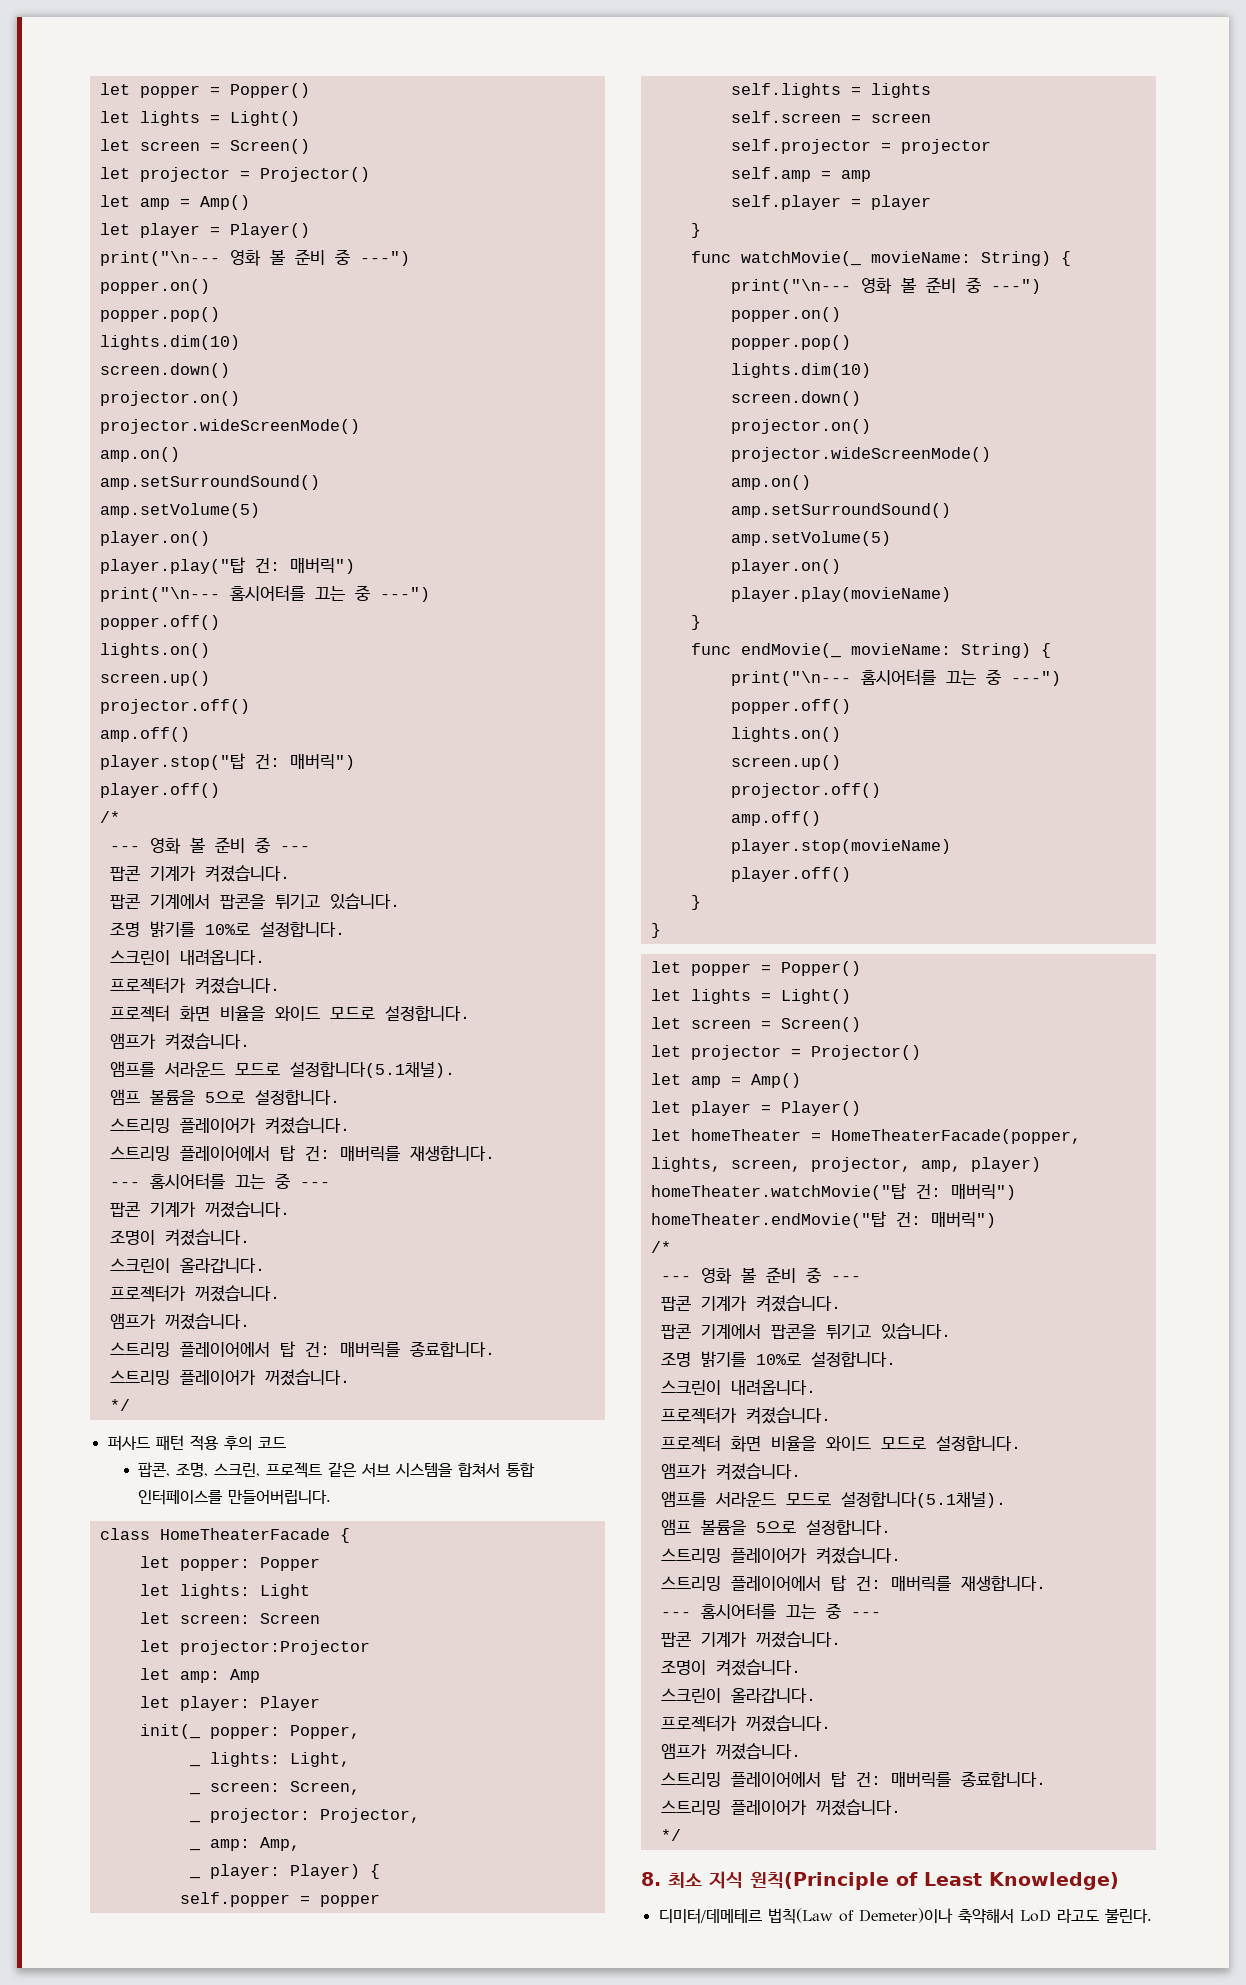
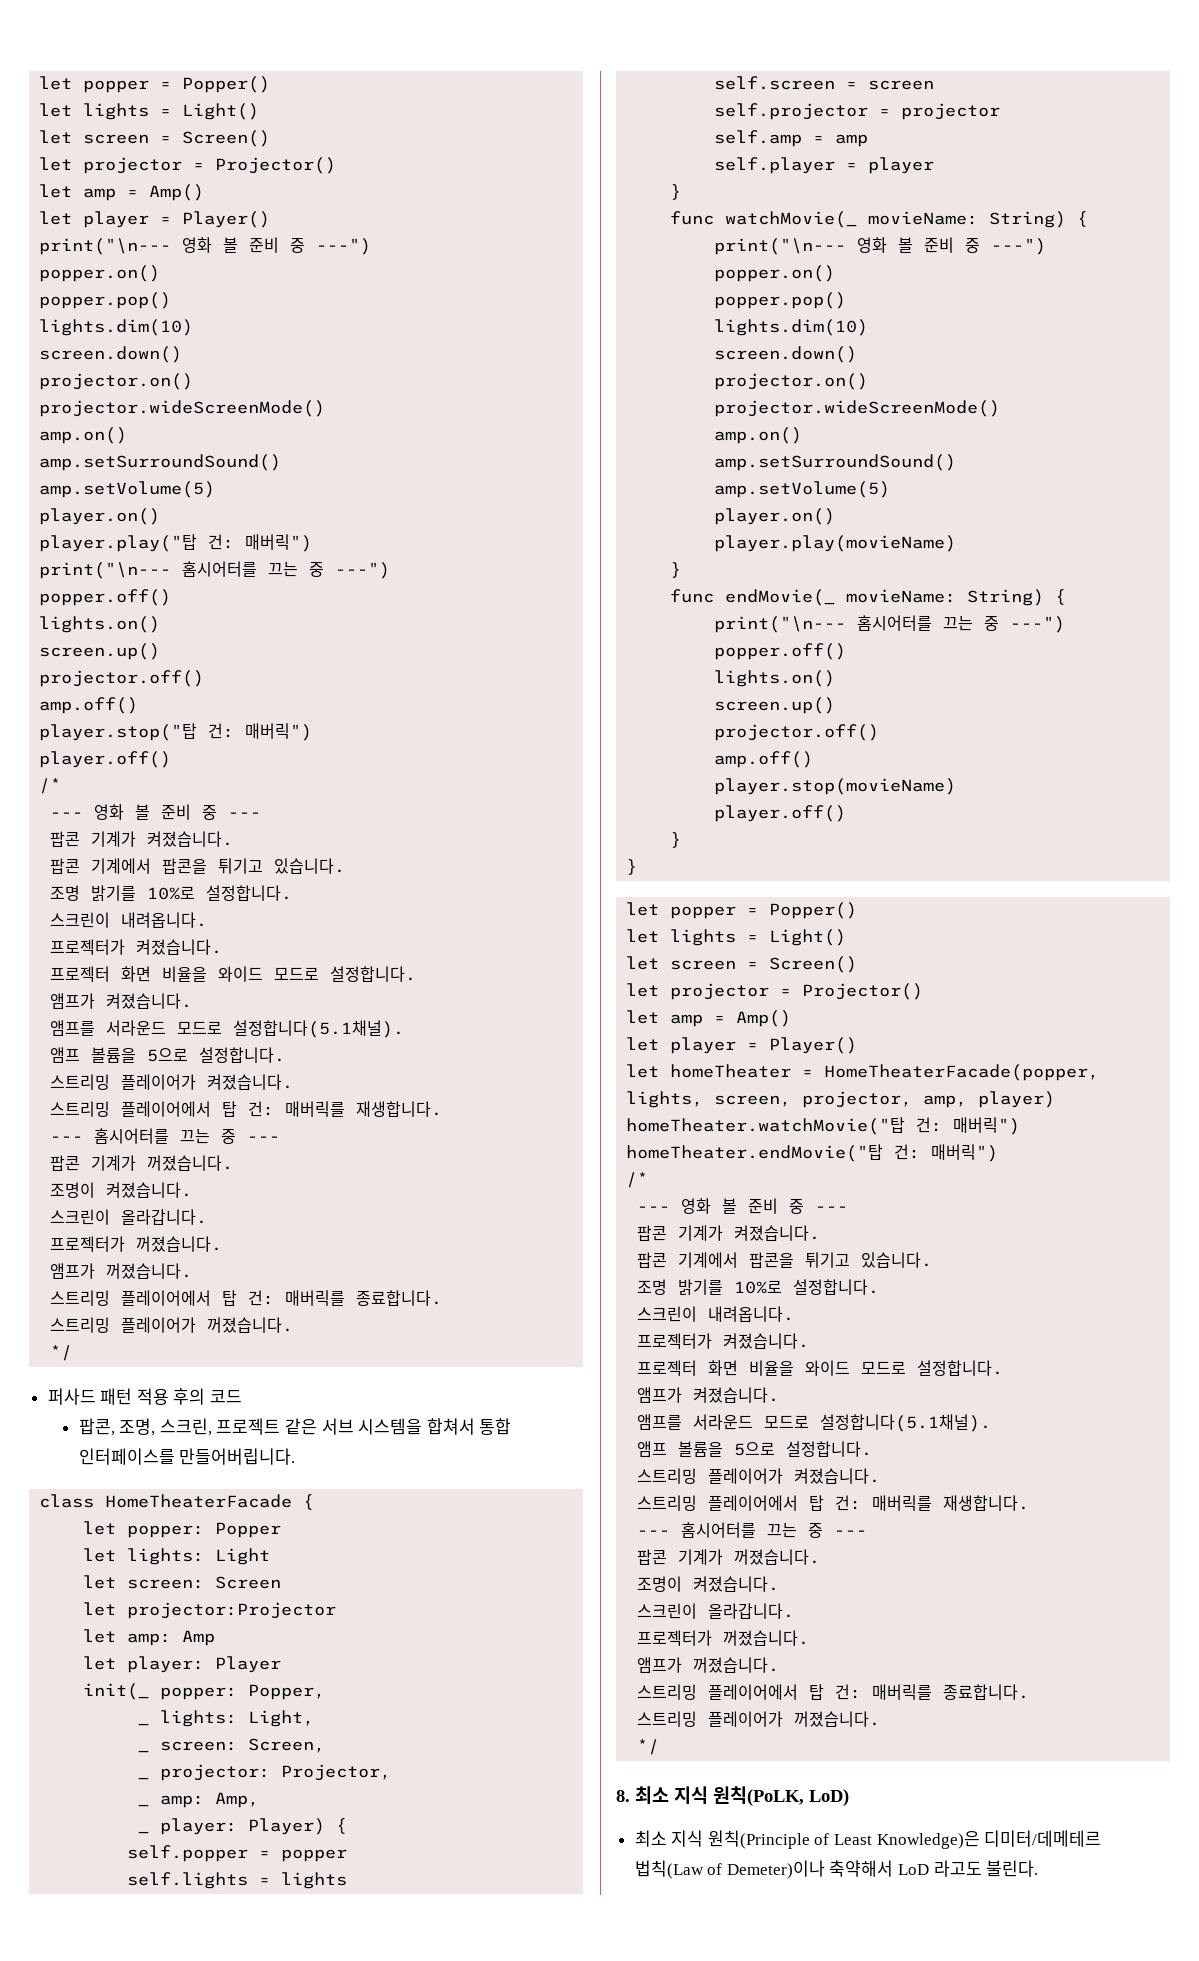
(743, 1880) none -> [713,1786,849,1806] [634,1830,704,1847] 원칙(PoLK, LoD) // 최소 지식
[989,1872,1119,1890] Knowledge) // -> [876,1831,980,1849] Knowledge)은

